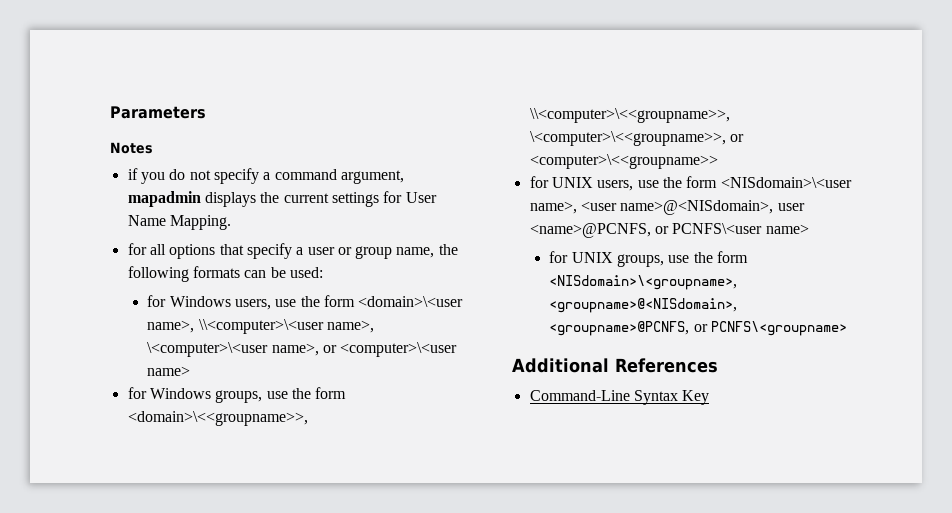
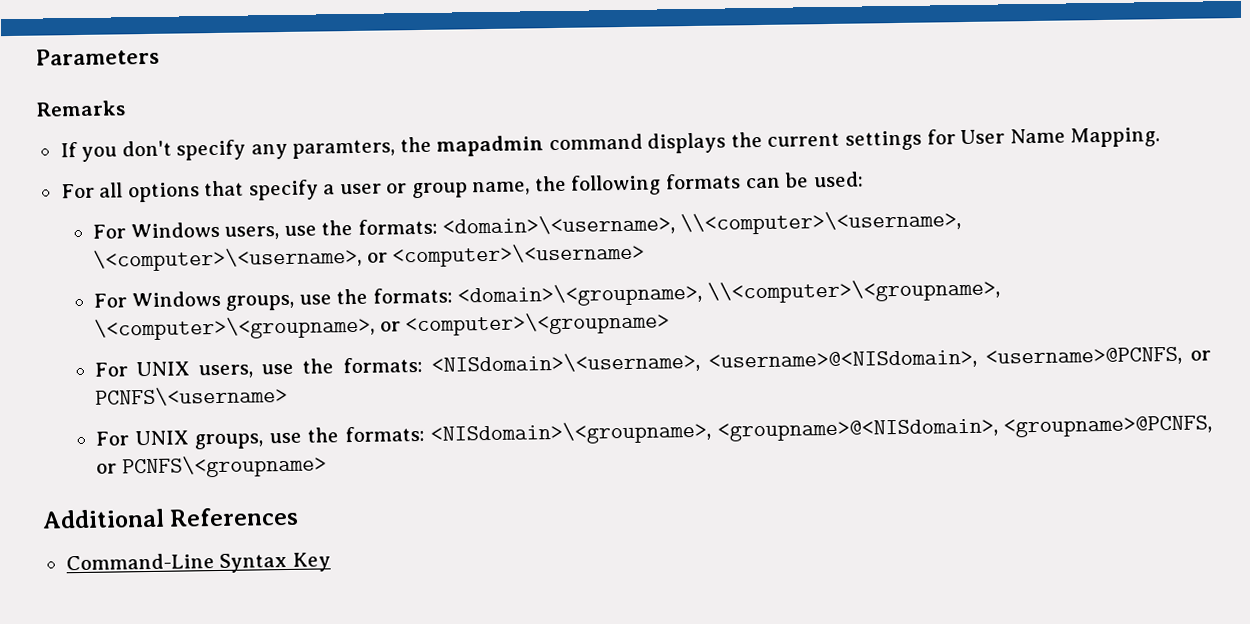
[110,142,153,154] [127,168,404,184] [127,191,201,207] Notes // if you do not specify a command argument, mapadmin -> [36,100,126,117] [59,133,643,162] Remarks // If you don't specify any paramters, the mapadmin command
[127,243,147,255] for -> [60,183,95,199] For
[147,295,167,307] for -> [92,224,127,239] For
[323,295,464,307] [147,319,374,334] [147,342,458,357] [147,366,191,376] [127,387,347,403] [127,411,308,426] [529,108,730,123] [529,131,744,146] [529,154,718,169] [529,176,852,191] [529,200,805,215] [529,223,809,238] [549,251,569,263] form <domain>\<user name>, \\<computer>\<user name>, \<computer>\<user name>, or <computer>\<user name> // for Windows groups, use the form <domain>\<<groupname>>, \\<computer>\<<groupname>>, \<computer>\<<groupname>>, or <computer>\<<groupname>> // for UNIX users, use the form <NISdomain>\<user name>, <user name>@<NISdomain>, user <name>@PCNFS, or PCNFS\<user name> // for -> [357,210,961,237] [93,242,646,272] [93,278,1000,311] [94,311,671,341] [94,346,1211,379] [95,385,289,407] [95,431,130,446] formats: <domain>\<username>, \\<computer>\<username>, \<computer>\<username>, or <computer>\<username> // For Windows groups, use the formats: <domain>\<groupname>, \\<computer>\<groupname>, \<computer>\<groupname>, or <computer>\<groupname> // For UNIX users, use the formats: <NISdomain>\<username>, <username>@<NISdomain>, <username>@PCNFS, or PCNFS\<username> // For
[716,251,748,263] form -> [344,425,425,443] formats:

